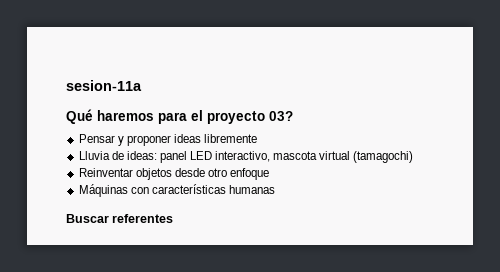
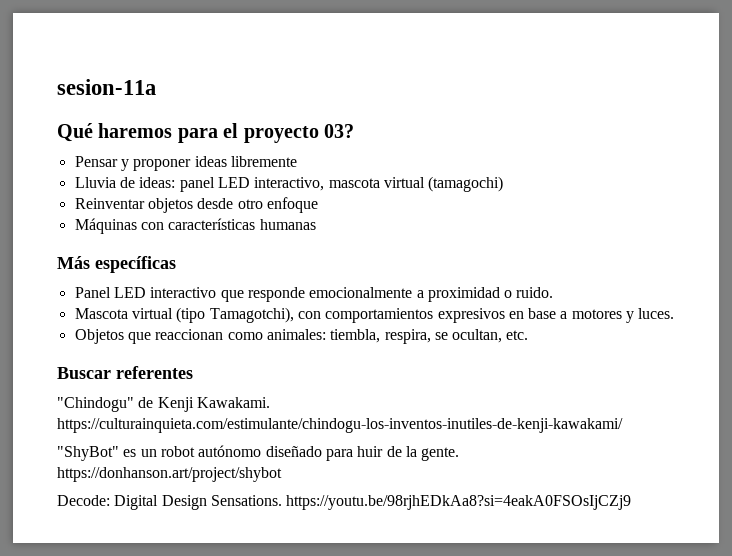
[66,214,174,223] Buscar referentes -> [57,256,176,273] [74,287,554,302] [74,307,675,323] [74,329,529,344] [57,366,193,379] [57,397,270,412] [57,418,623,433] [57,445,460,461] [57,467,282,482] [57,495,632,510] Más específicas // Panel LED interactivo que responde emocionalmente a proximidad o ruido. // Mascota virtual (tipo Tamagotchi), con comportamientos expresivos en base a motores y luces. // Objetos que reaccionan como animales: tiembla, respira, se ocultan, etc. // Buscar referentes // "Chindogu" de Kenji Kawakami. https://culturainquieta.com/estimulante/chindogu-los-inventos-inutiles-de-kenji-kawakami/ // "ShyBot" es un robot autónomo diseñado para huir de la gente. https://donhanson.art/project/shybot // Decode: Digital Design Sensations. https://youtu.be/98rjhEDkAa8?si=4eakA0FSOsIjCZj9

